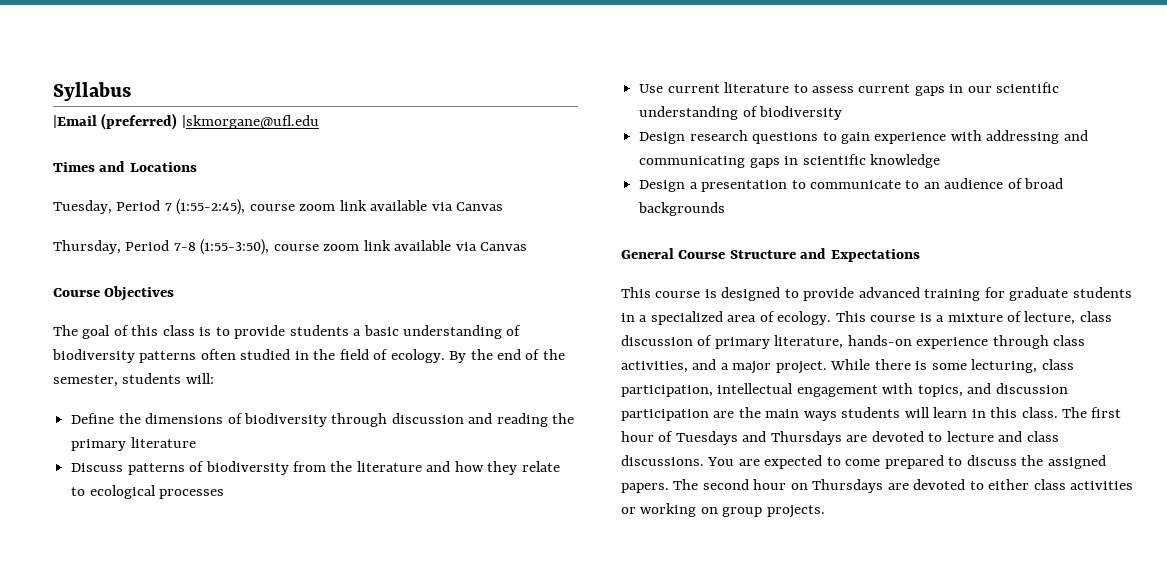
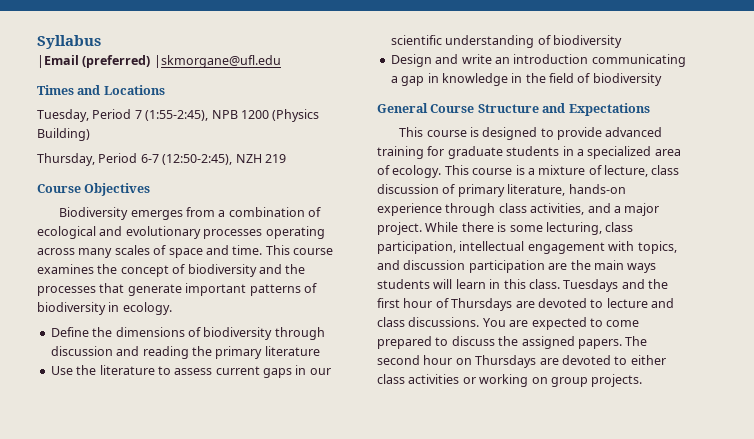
[249,200,504,211] [53,239,528,255] [53,286,175,301] [53,325,522,339] [52,349,565,363] [53,373,214,387] course zoom link available via Canvas // Thursday, Period 7-8 (1:55-3:50), course zoom link available via Canvas // Course Objectives // The goal of this class is to provide students a basic understanding of biodiversity patterns often studied in the field of ecology. By the end of the semester, students will: -> [211,109,320,122] [37,128,90,141] [37,153,286,166] [37,183,151,196] [59,207,322,220] [37,226,325,239] [37,245,333,258] [37,264,306,277] [37,283,317,296] [37,302,172,315] NPB 1200 (Physics Building) // Thursday, Period 6-7 (12:50-2:45), NZH 219 // Course Objectives // Biodiversity emerges from a combination of ecological and evolutionary processes operating across many scales of space and time. This course examines the concept of biodiversity and the processes that generate important patterns of biodiversity in ecology.
[71,461,560,475] [71,485,225,499] [639,84,720,93] Discuss patterns of biodiversity from the literature and how they relate to ecological processes // Use current -> [50,365,97,375] Use the
[689,130,1088,144] [639,154,940,168] [639,178,1064,192] [638,202,726,216] research questions to gain experience with addressing and communicating gaps in scientific knowledge // Design a presentation to communicate to an audience of broad backgrounds -> [435,54,686,67] [390,73,662,86] and write an introduction communicating a gap in knowledge in the field of biodiversity
[1062,407,1088,418] The -> [563,279,668,292] Tuesdays and the
[675,431,767,445] Tuesdays and -> (449, 303) none

